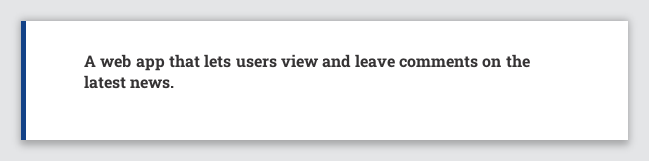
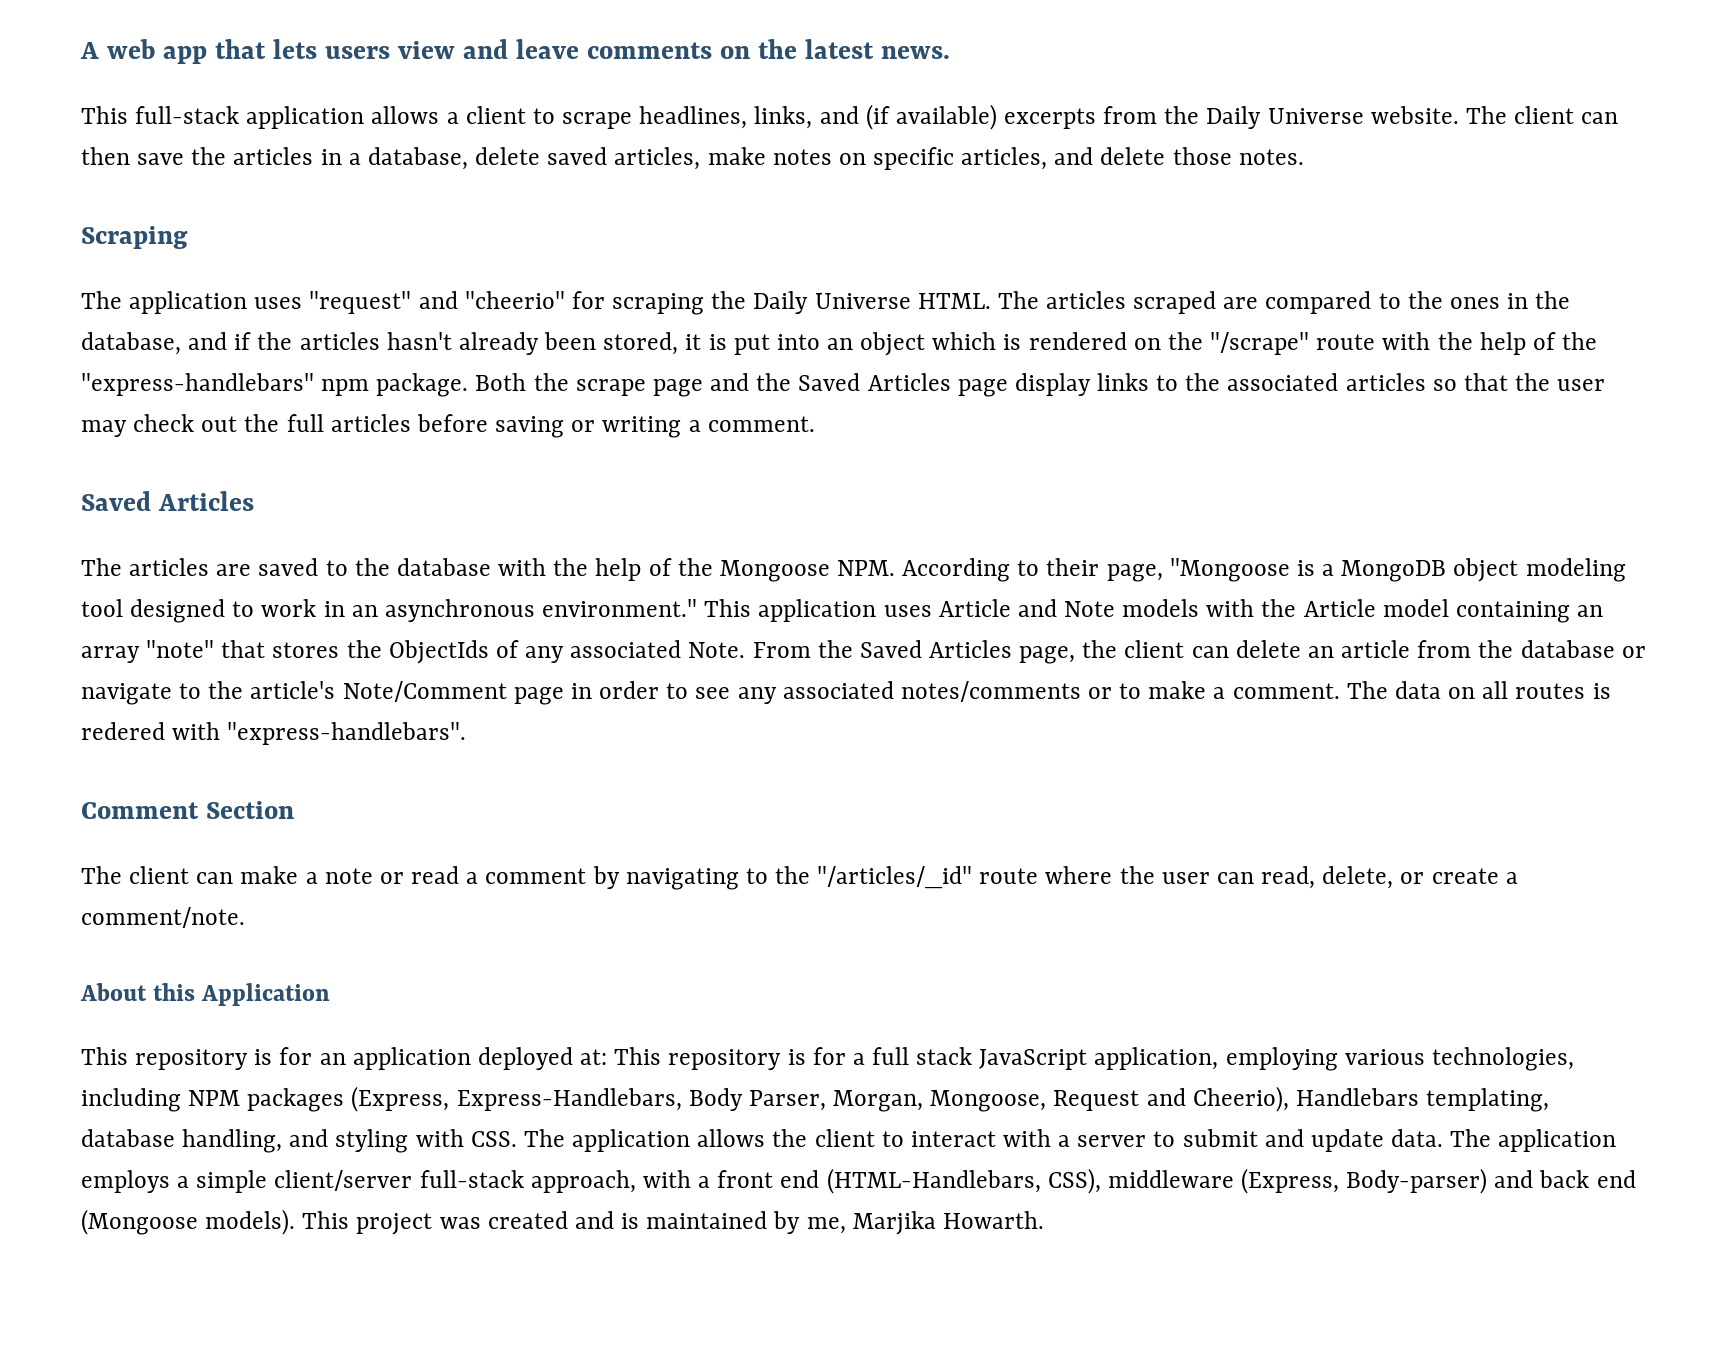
(175, 84) none -> [81,104,1619,130] [81,147,1304,170] [81,226,188,249] [81,291,1571,315] [81,332,1598,356] [81,373,1606,397] [81,414,815,438] [81,491,254,511] [81,558,1626,582] [81,599,1604,623] [81,640,1646,664] [81,681,1611,705] [81,722,467,745] [81,801,294,819] [81,866,1518,890] [81,907,245,928] [80,983,331,1006] [81,1047,1574,1071] [81,1086,1550,1112] [81,1129,1617,1153] [81,1168,1636,1194] [81,1209,1044,1235] // This full-stack application allows a client to scrape headlines, links, and (if available) excerpts from the Daily Universe website. The client can then save the articles in a database, delete saved articles, make notes on specific articles, and delete those notes. // Scraping // The application uses "request" and "cheerio" for scraping the Daily Universe HTML. The articles scraped are compared to the ones in the database, and if the articles hasn't already been stored, it is put into an object which is rendered on the "/scrape" route with the help of the "express-handlebars" npm package. Both the scrape page and the Saved Articles page display links to the associated articles so that the user may check out the full articles before saving or writing a comment. // Saved Articles // The articles are saved to the database with the help of the Mongoose NPM. According to their page, "Mongoose is a MongoDB object modeling tool designed to work in an asynchronous environment." This application uses Article and Note models with the Article model containing an array "note" that stores the ObjectIds of any associated Note. From the Saved Articles page, the client can delete an article from the database or navigate to the article's Note/Comment page in order to see any associated notes/comments or to make a comment. The data on all routes is redered with "express-handlebars". // Comment Section // The client can make a note or read a comment by navigating to the "/articles/_id" route where the user can read, delete, or create a comment/note. // About this Application // This repository is for an application deployed at: This repository is for a full stack JavaScript application, employing various technologies, including NPM packages (Express, Express-Handlebars, Body Parser, Morgan, Mongoose, Request and Cheerio), Handlebars templating, database handling, and styling with CSS. The application allows the client to interact with a server to submit and update data. The application employs a simple client/server full-stack approach, with a front end (HTML-Handlebars, CSS), middleware (Express, Body-parser) and back end (Mongoose models). This project was created and is maintained by me, Marjika Howarth.

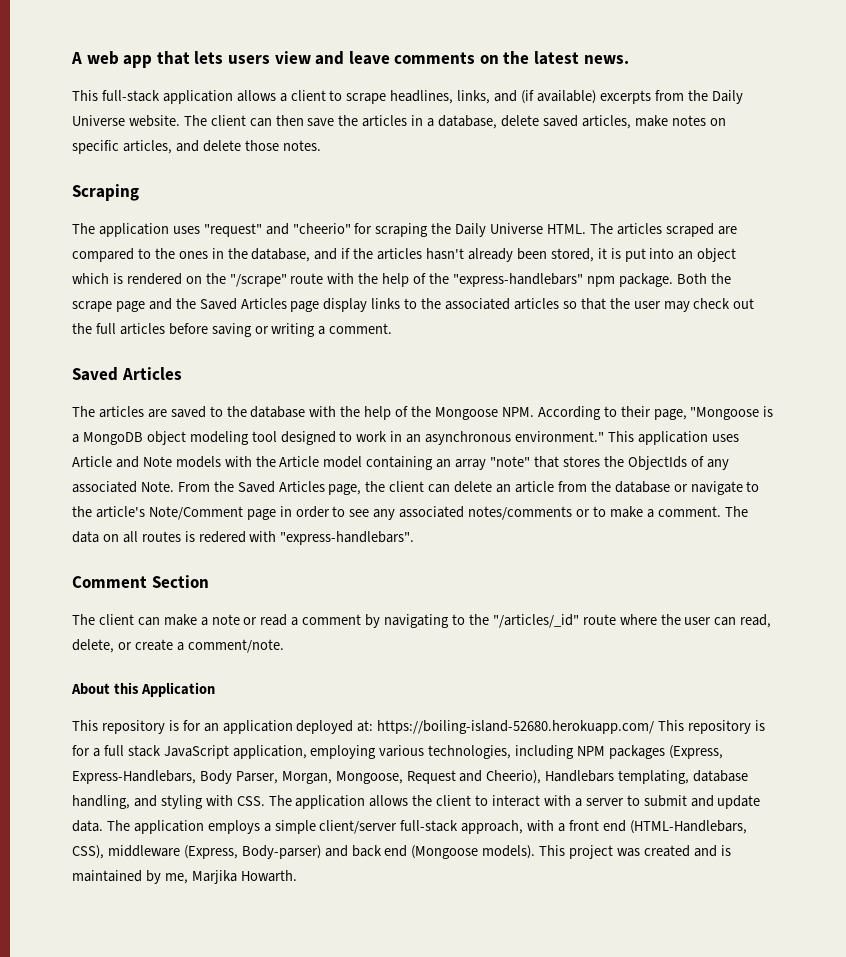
(608, 1057) none -> [377,720,655,734] https://boiling-island-52680.herokuapp.com/

